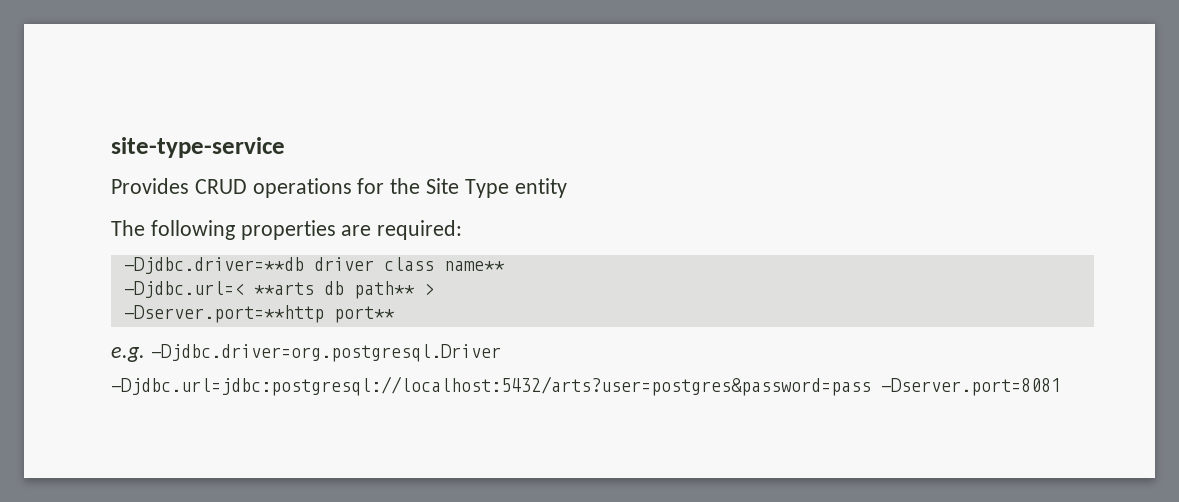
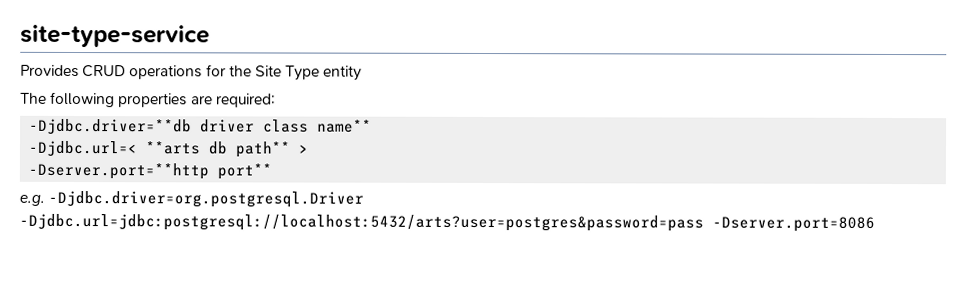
[881,378,1061,396] -Dserver.port=8081 -> [712,216,875,232] -Dserver.port=8086

